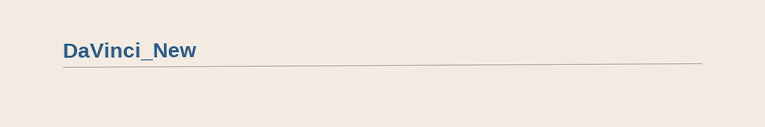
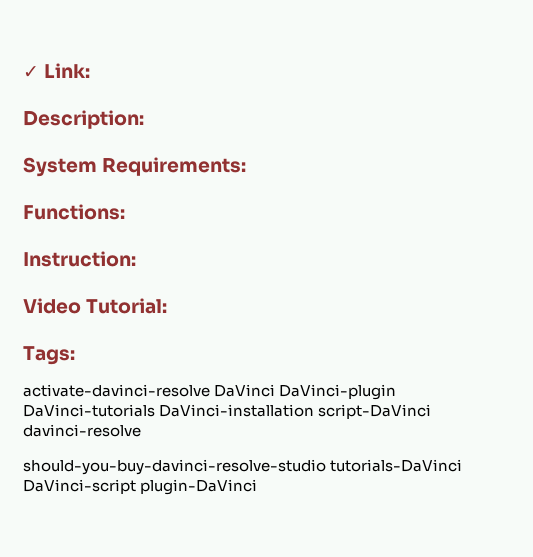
[62,42,197,61] DaVinci_New -> [23,63,91,78] [23,110,144,129] [23,157,247,177] [23,204,125,220] [23,251,136,267] [23,298,168,314] [23,346,75,365] [23,384,397,400] [23,404,432,419] [23,424,141,437] [23,459,463,475] [23,479,258,495] ✓ Link: // Description: // System Requirements: // Functions: // Instruction: // Video Tutorial: // Tags: // activate-davinci-resolve DaVinci DaVinci-plugin DaVinci-tutorials DaVinci-installation script-DaVinci davinci-resolve // should-you-buy-davinci-resolve-studio tutorials-DaVinci DaVinci-script plugin-DaVinci

